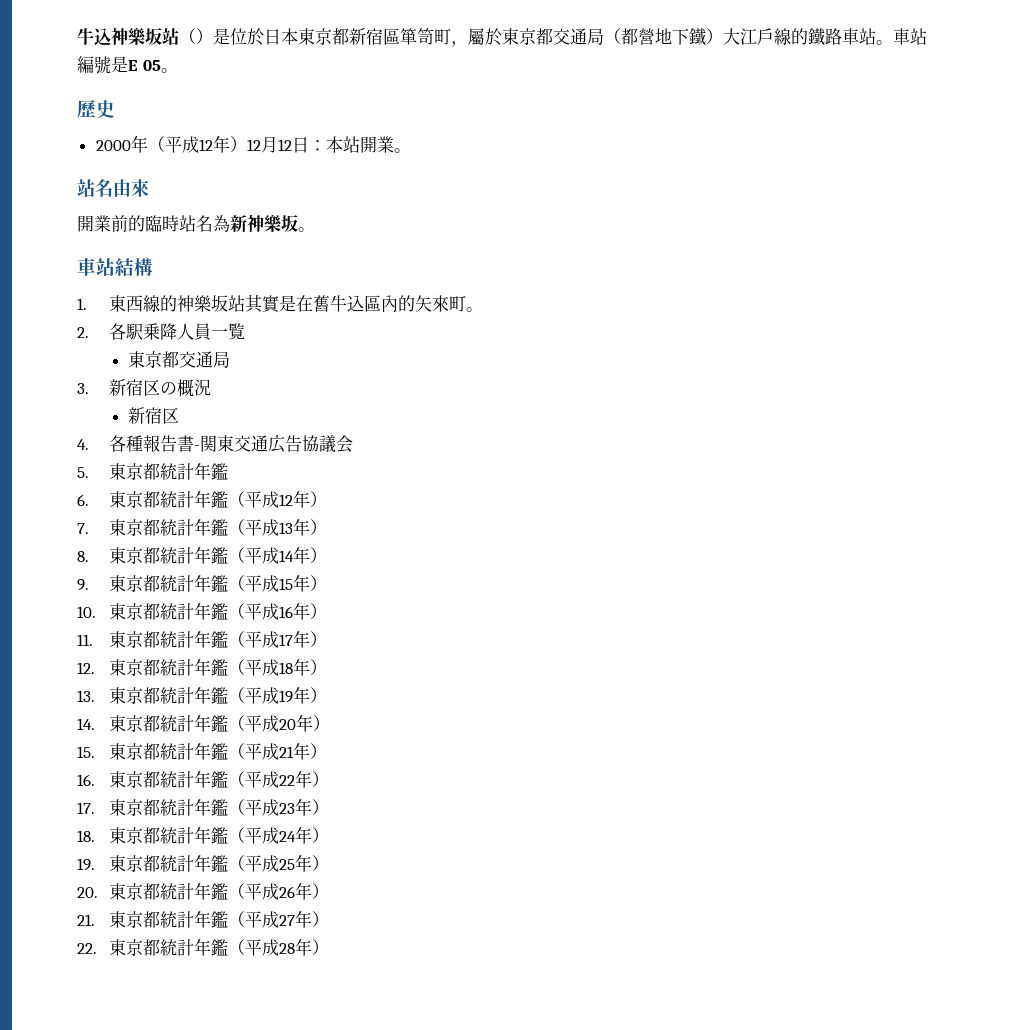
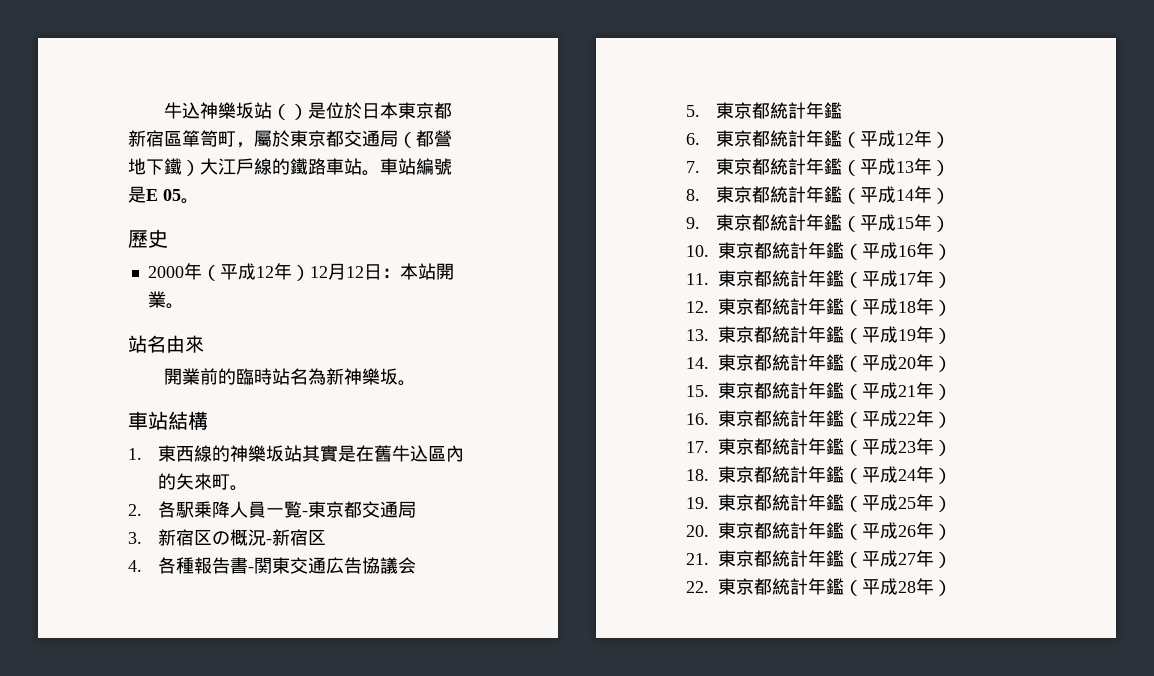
(246, 331) // -> [302,511,309,516] -
(212, 387) // -> [266,539,273,544] -

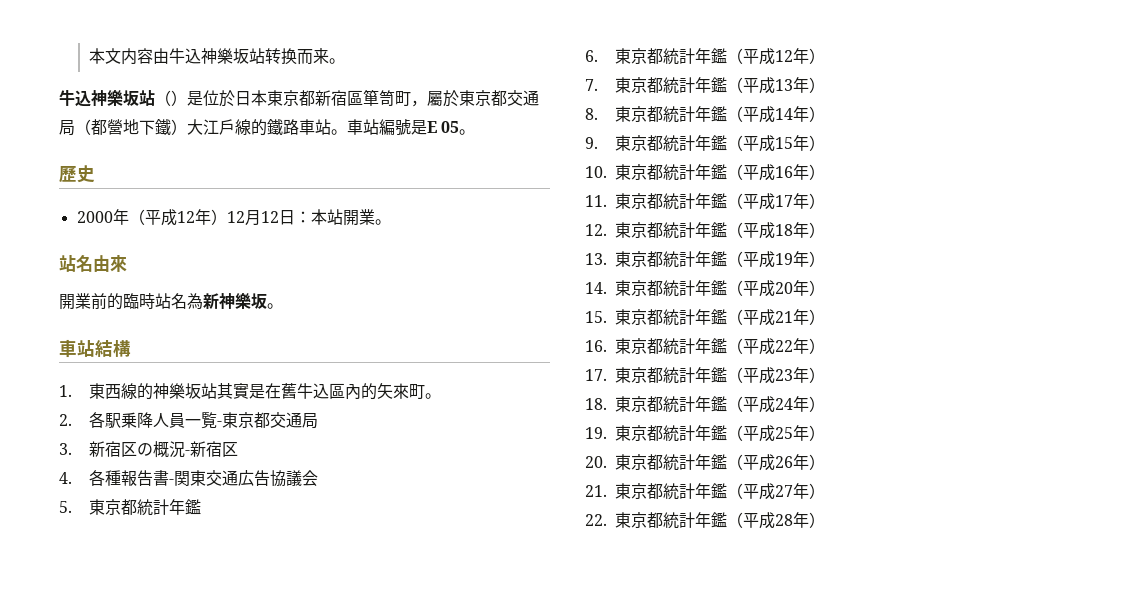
(164, 110) none -> [88,48,345,65] 本文内容由牛込神樂坂站转换而来。 //

